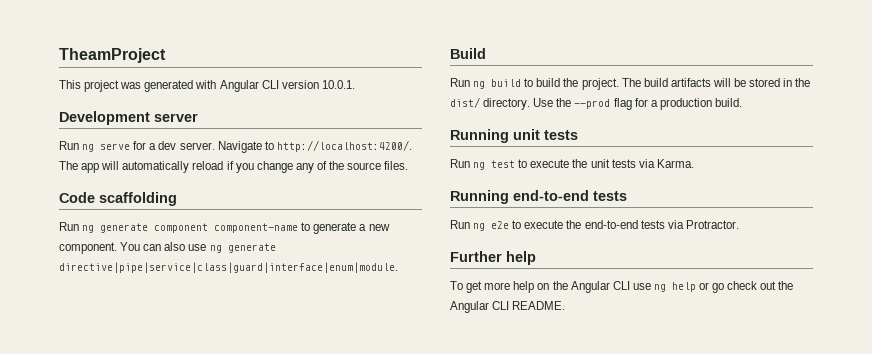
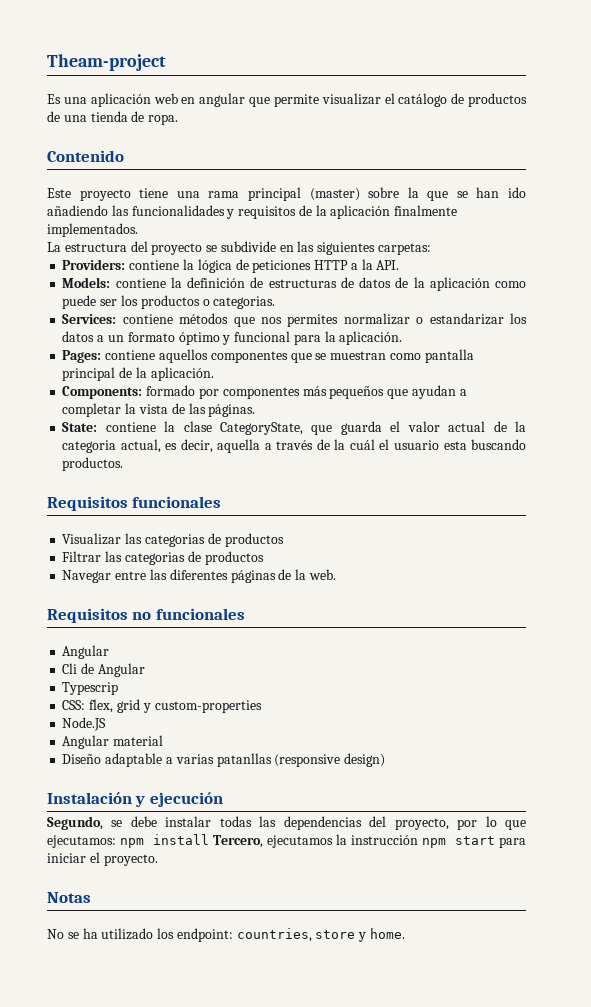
[59,48,166,63] [59,80,355,92] [59,111,198,125] [59,140,412,153] [59,161,409,173] [59,192,177,206] [59,222,390,234] [59,242,276,254] [59,262,398,273] [450,48,486,59] [450,78,811,90] [450,97,742,110] [450,129,578,143] [450,159,694,170] [450,190,627,204] [450,220,739,231] [450,251,536,265] [450,281,794,293] [450,301,566,313] TheamProject // This project was generated with Angular CLI version 10.0.1. // Development server // Run ng serve for a dev server. Navigate to http://localhost:4200/. The app will automatically reload if you change any of the source files. // Code scaffolding // Run ng generate component component-name to generate a new component. You can also use ng generate directive|pipe|service|class|guard|interface|enum|module. // Build // Run ng build to build the project. The build artifacts will be stored in the dist/ directory. Use the --prod flag for a production build. // Running unit tests // Run ng test to execute the unit tests via Karma. // Running end-to-end tests // Run ng e2e to execute the end-to-end tests via Protractor. // Further help // To get more help on the Angular CLI use ng help or go check out the Angular CLI README. -> [47,54,166,71] [47,93,527,107] [47,111,179,125] [47,150,124,162] [47,187,526,201] [47,205,458,219] [47,223,138,237] [47,241,432,255] [62,259,400,273] [62,277,527,291] [62,295,276,309] [62,313,527,327] [62,331,403,345] [62,349,474,363] [62,367,214,381] [62,385,467,399] [62,403,256,417] [62,421,527,435] [62,439,526,453] [62,457,124,471] [47,496,222,511] [62,533,284,547] [62,551,264,565] [62,569,336,583] [47,608,245,623] [62,645,110,659] [62,663,145,677] [62,682,119,695] [62,699,262,713] [62,717,107,731] [62,735,164,749] [62,753,386,767] [47,792,223,807] [47,816,526,830] [47,834,526,848] [47,852,158,866] [47,892,91,903] [47,928,406,942] Theam-project // Es una aplicación web en angular que permite visualizar el catálogo de productos de una tienda de ropa. // Contenido // Este proyecto tiene una rama principal (master) sobre la que se han ido añadiendo las funcionalidades y requisitos de la aplicación finalmente implementados. // La estructura del proyecto se subdivide en las siguientes carpetas: // Providers: contiene la lógica de peticiones HTTP a la API. // Models: contiene la definición de estructuras de datos de la aplicación como puede ser los productos o categorias. // Services: contiene métodos que nos permites normalizar o estandarizar los datos a un formato óptimo y funcional para la aplicación. // Pages: contiene aquellos componentes que se muestran como pantalla principal de la aplicación. // Components: formado por componentes más pequeños que ayudan a completar la vista de las páginas. // State: contiene la clase CategoryState, que guarda el valor actual de la categoria actual, es decir, aquella a través de la cuál el usuario esta buscando productos. // Requisitos funcionales // Visualizar las categorias de productos // Filtrar las categorias de productos // Navegar entre las diferentes páginas de la web. // Requisitos no funcionales // Angular // Cli de Angular // Typescrip // CSS: flex, grid y custom-properties // Node.JS // Angular material // Diseño adaptable a varias patanllas (responsive design) // Instalación y ejecución // Segundo, se debe instalar todas las dependencias del proyecto, por lo que ejecutamos: npm install Tercero, ejecutamos la instrucción npm start para iniciar el proyecto. // Notas // No se ha utilizado los endpoint: countries, store y home.

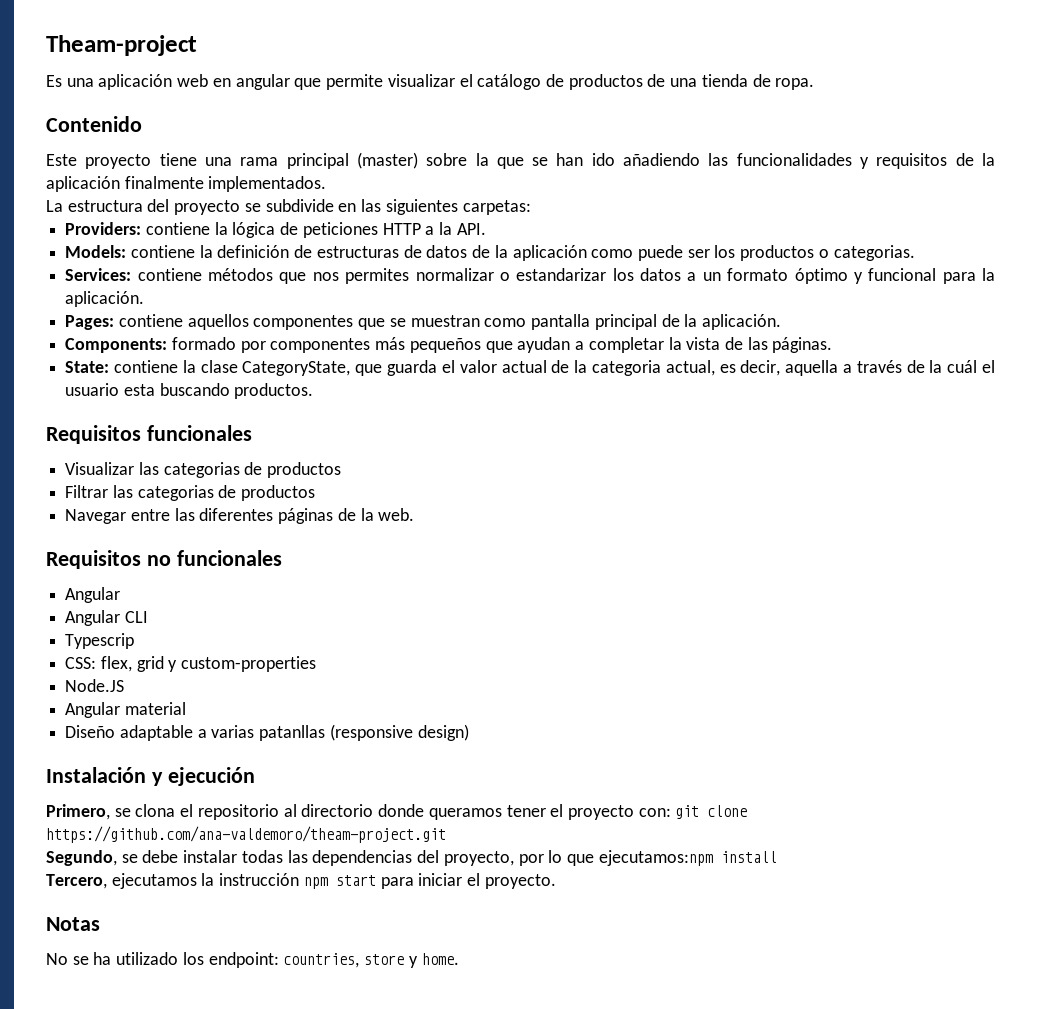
[62,663,145,677] Cli de Angular -> [65,610,148,626] Angular CLI
(223, 799) none -> [46,804,748,820] [46,826,446,843] // Primero, se clona el repositorio al directorio donde queramos tener el proyecto con: git clone https://github.com/ana-valdemoro/theam-project.git
[47,835,145,848] ejecutamos: npm -> [598,850,713,866] ejecutamos:npm
(209, 839) none -> (777, 857) //

